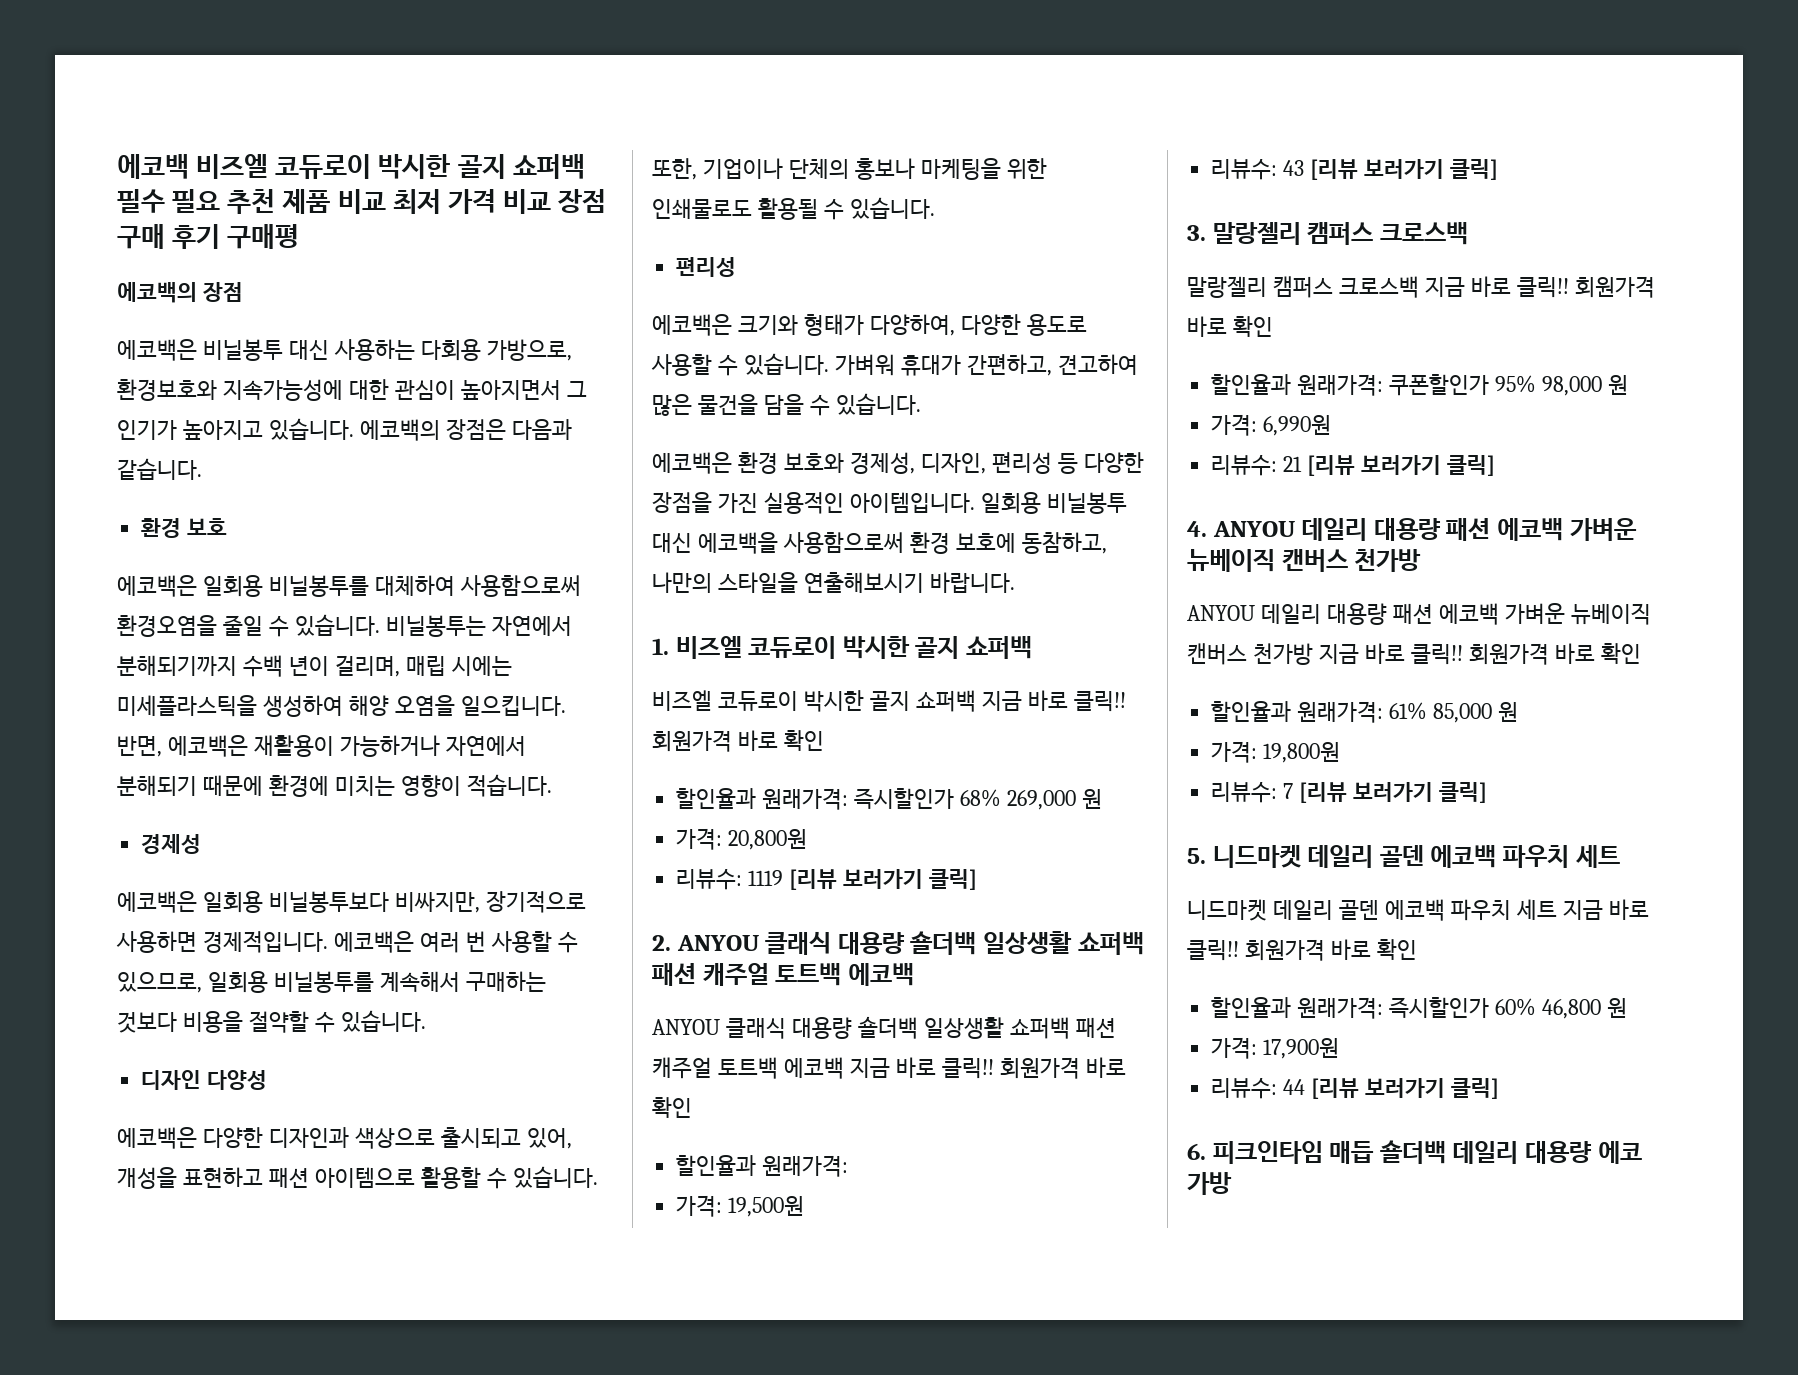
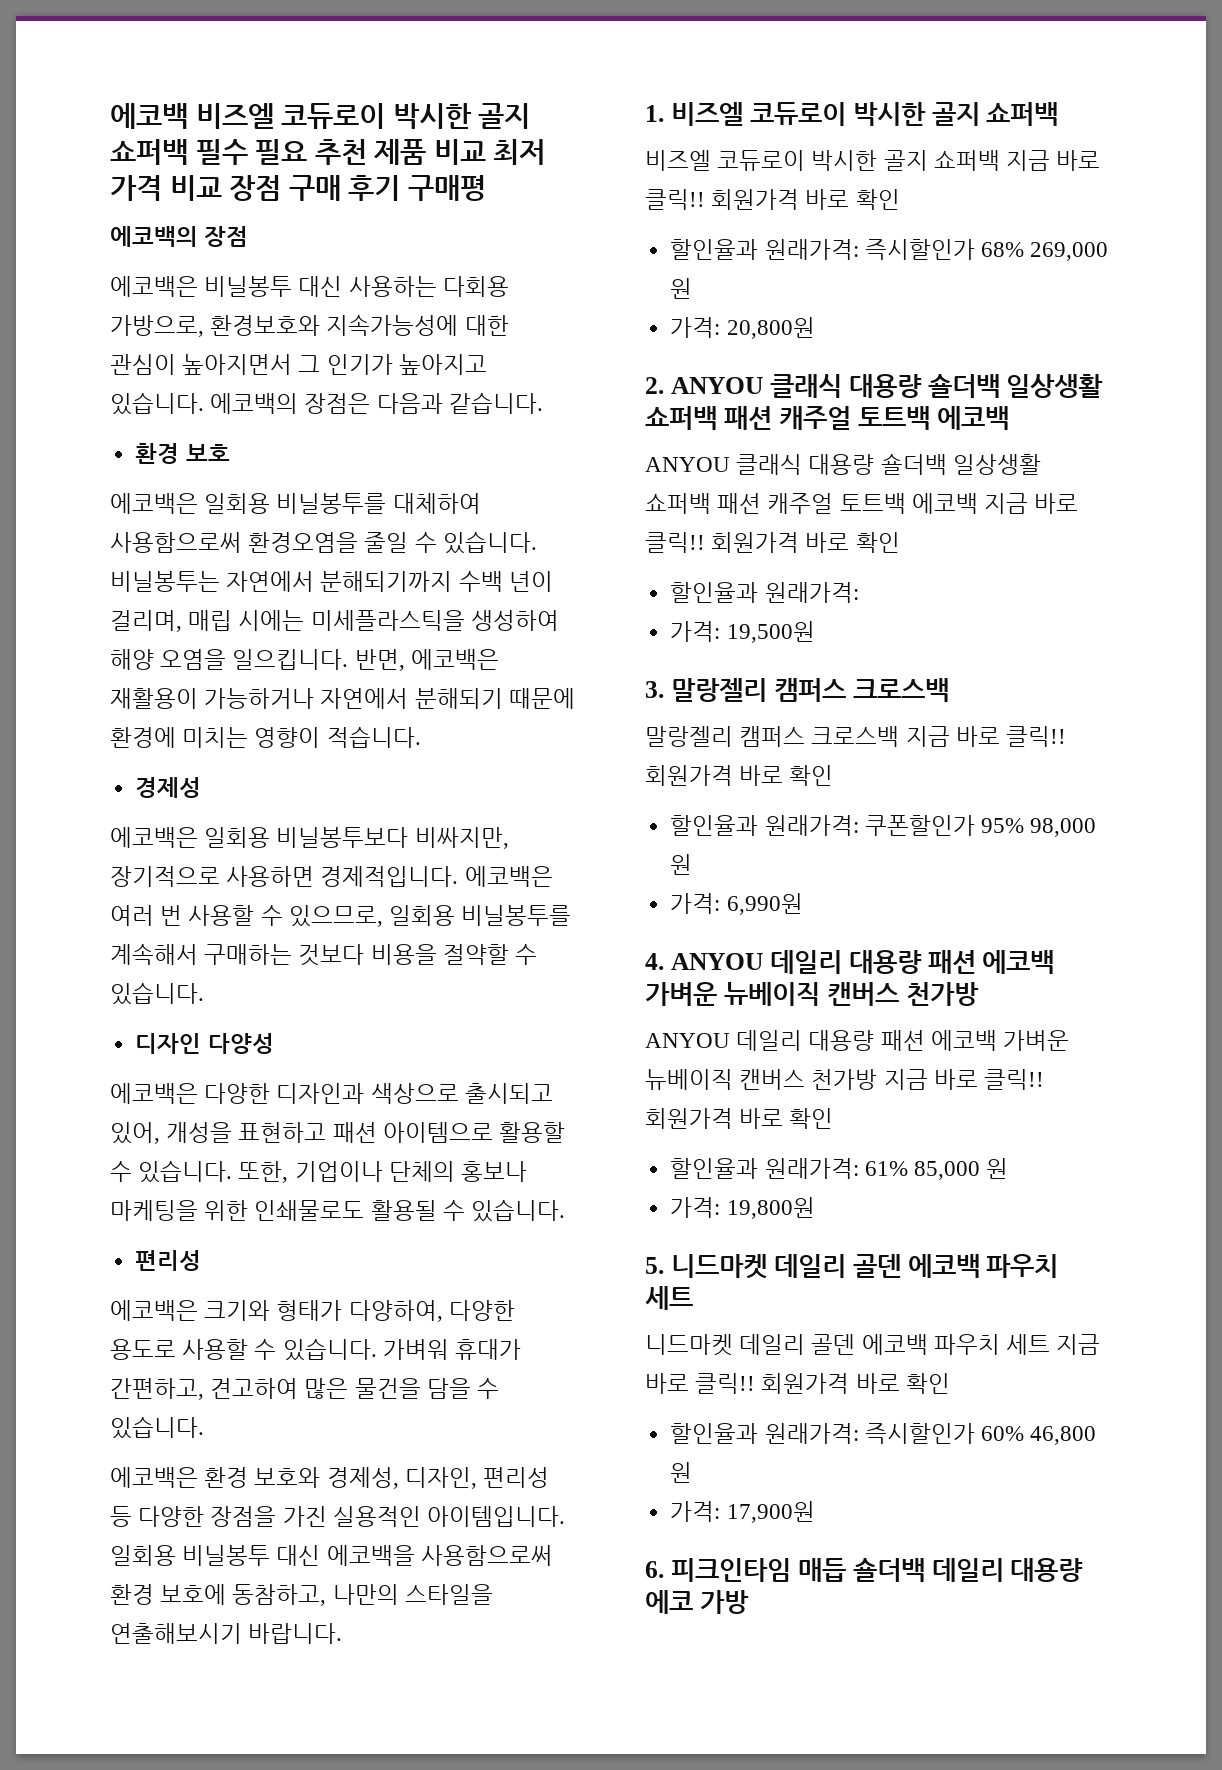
[676,869,977,890] // 리뷰수: 1119 [리뷰 보러가기 클릭] -> (815, 328) none
[1211,159,1498,180] // 리뷰수: 43 [리뷰 보러가기 클릭] -> (815, 632) none
[1211,455,1495,476] // 리뷰수: 21 [리뷰 보러가기 클릭] -> (803, 904) none
[1211,782,1487,803] // 리뷰수: 7 [리뷰 보러가기 클릭] -> (815, 1208) none
[1211,1078,1499,1099] // 리뷰수: 44 [리뷰 보러가기 클릭] -> (815, 1512) none

